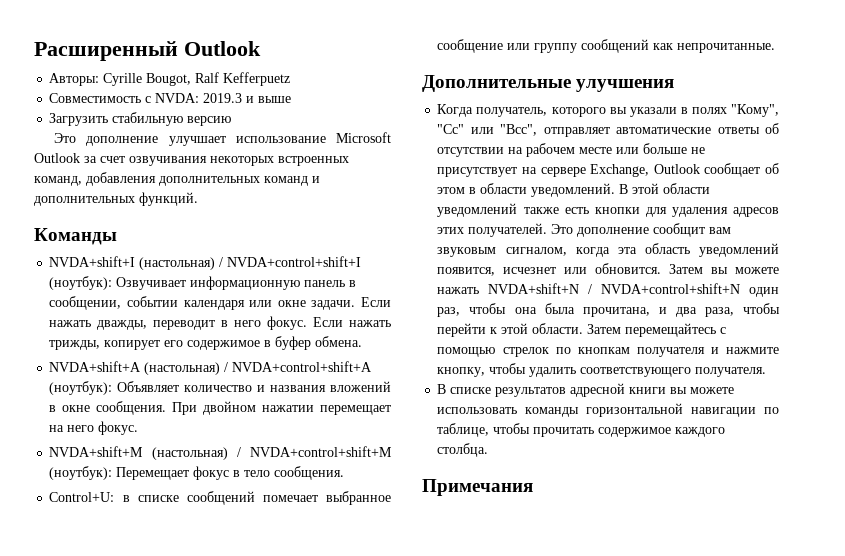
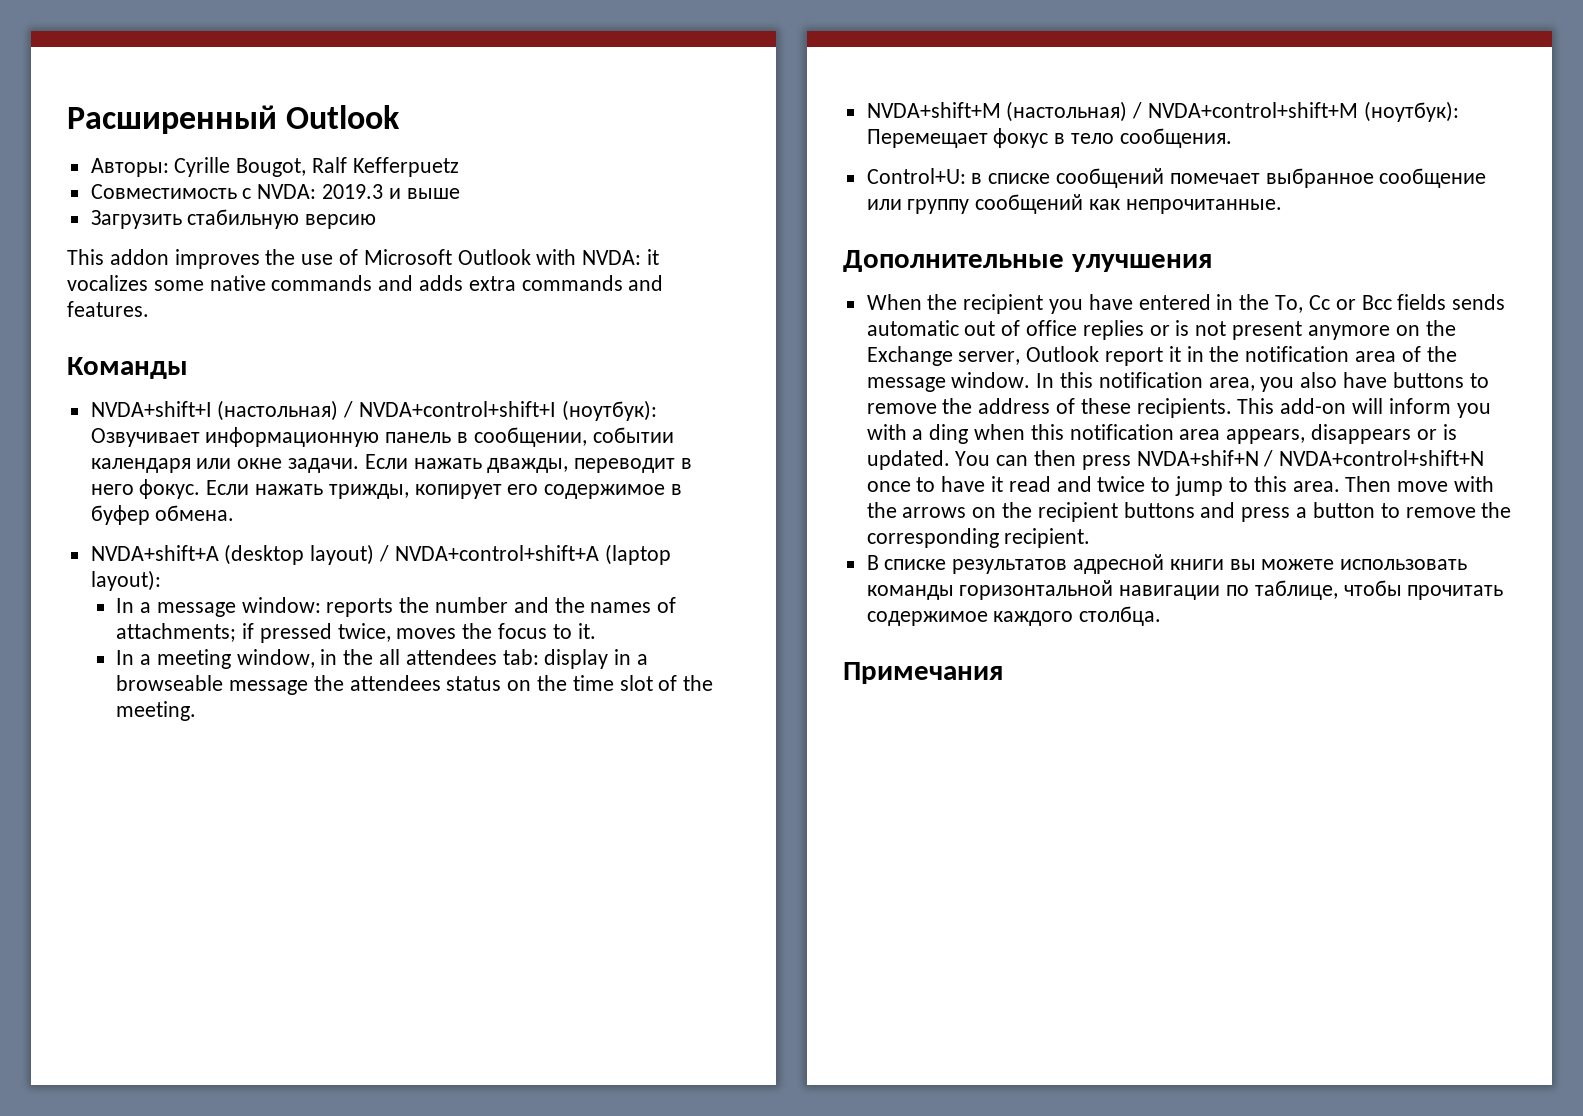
[54,132,391,146] [34,153,349,166] [34,172,320,186] [34,192,198,206] Это дополнение улучшает использование Microsoft Outlook за счет озвучивания некоторых встроенных команд, добавления дополнительных команд и дополнительных функций. -> [67,249,660,269] [67,275,664,291] [67,301,149,317] This addon improves the use of Microsoft Outlook with NVDA: it vocalizes some native commands and adds extra commands and features.
[144,361,373,375] [49,381,392,395] [49,401,392,415] [49,421,139,435] (настольная) / NVDA+control+shift+A (ноутбук): Объявляет количество и названия вложений в окне сообщения. При двойном нажатии перемещает на него фокус. -> [224,544,671,565] [90,570,161,591] [116,597,677,617] [116,623,596,643] [116,649,648,669] [116,675,714,695] [116,701,197,721] (desktop layout) / NVDA+control+shift+A (laptop layout): // In a message window: reports the number and the names of attachments; if pressed twice, moves the focus to it. // In a meeting window, in the all attendees tab: display in a browseable message the attendees status on the time slot of the meeting.
[437,104,779,117] [437,123,779,137] [437,143,706,157] [437,163,779,177] [437,183,711,197] [437,203,779,217] [437,223,732,237] [437,243,779,257] [437,263,779,276] [437,283,779,297] [437,303,780,317] [437,323,727,337] [437,347,779,357] [437,363,767,377] Когда получатель, которого вы указали в полях "Кому", "Cc" или "Bcc", отправляет автоматические ответы об отсутствии на рабочем месте или больше не присутствует на сервере Exchange, Outlook сообщает об этом в области уведомлений. В этой области уведомлений также есть кнопки для удаления адресов этих получателей. Это дополнение сообщит вам звуковым сигналом, когда эта область уведомлений появится, исчезнет или обновится. Затем вы можете нажать NVDA+shift+N / NVDA+control+shift+N один раз, чтобы она была прочитана, и два раза, чтобы перейти к этой области. Затем перемещайтесь с помощью стрелок по кнопкам получателя и нажмите кнопку, чтобы удалить соответствующего получателя. -> [866,294,1506,314] [866,320,1456,340] [866,346,1457,366] [866,372,1489,392] [866,398,1491,418] [866,424,1457,444] [866,450,1485,470] [866,476,1494,496] [866,502,1512,522] [866,528,1091,548] When the recipient you have entered in the To, Cc or Bcc fields sends automatic out of office replies or is not present anymore on the Exchange server, Outlook report it in the notification area of the message window. In this notification area, you also have buttons to remove the address of these recipients. This add-on will inform you with a ding when this notification area appears, disappears or is updated. You can then press NVDA+shif+N / NVDA+control+shift+N once to have it read and twice to jump to this area. Then move with the arrows on the recipient buttons and press a button to remove the corresponding recipient.

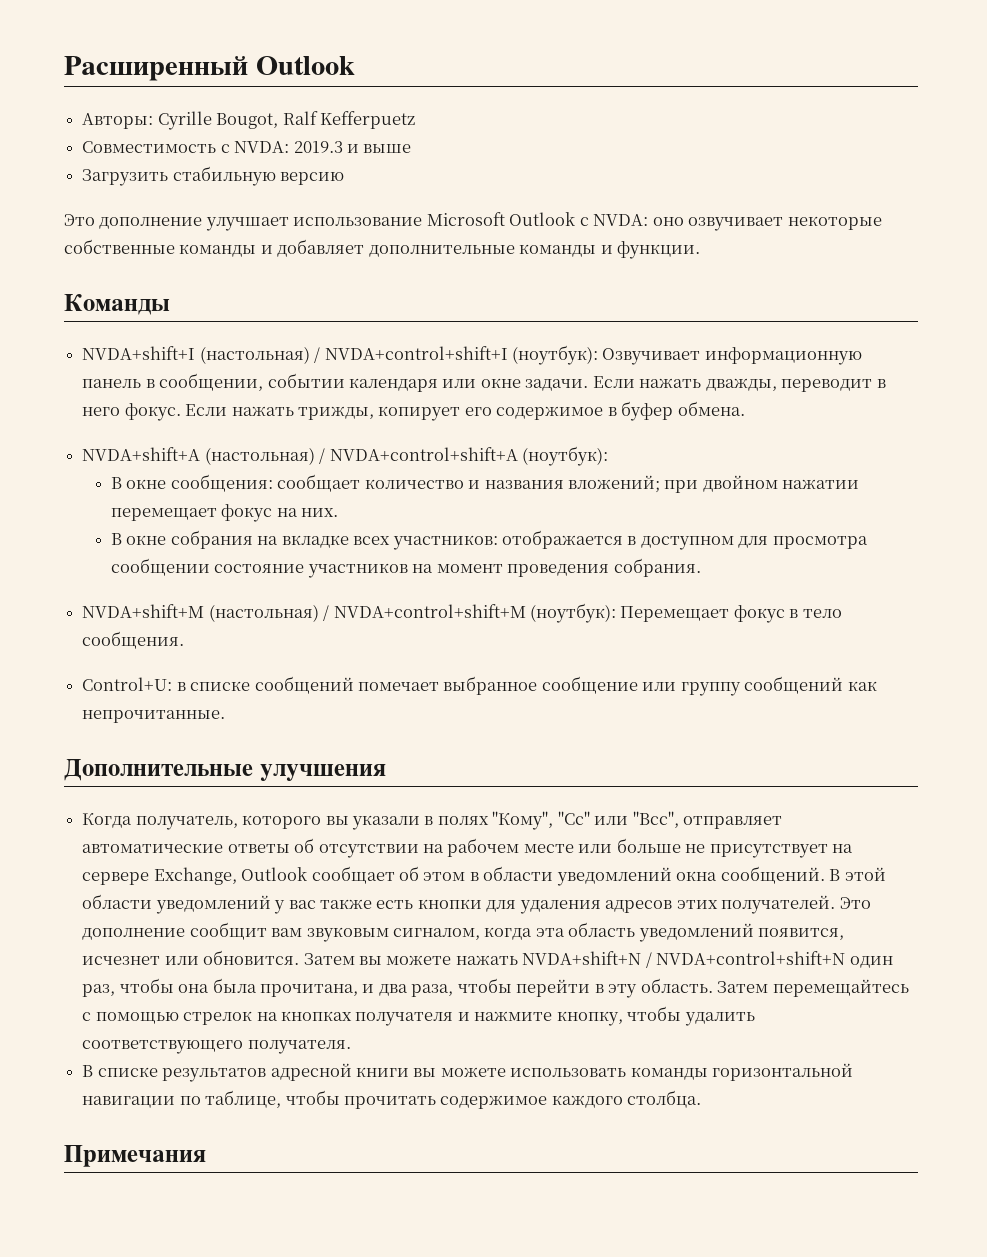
[67,249,660,269] [67,275,664,291] [67,301,149,317] This addon improves the use of Microsoft Outlook with NVDA: it vocalizes some native commands and adds extra commands and features. -> [64,212,882,231] [64,239,701,259] Это дополнение улучшает использование Microsoft Outlook с NVDA: оно озвучивает некоторые собственные команды и добавляет дополнительные команды и функции.
[224,544,671,565] [90,570,161,591] [116,597,677,617] [116,623,596,643] [116,649,648,669] [116,675,714,695] [116,701,197,721] (desktop layout) / NVDA+control+shift+A (laptop layout): // In a message window: reports the number and the names of attachments; if pressed twice, moves the focus to it. // In a meeting window, in the all attendees tab: display in a browseable message the attendees status on the time slot of the meeting. -> [204,446,608,466] [110,474,860,493] [110,504,339,522] [110,530,868,550] [110,558,701,578] (настольная) / NVDA+control+shift+A (ноутбук): // В окне сообщения: сообщает количество и названия вложений; при двойном нажатии перемещает фокус на них. // В окне собрания на вкладке всех участников: отображается в доступном для просмотра сообщении состояние участников на момент проведения собрания.
[866,294,1506,314] [866,320,1456,340] [866,346,1457,366] [866,372,1489,392] [866,398,1491,418] [866,424,1457,444] [866,450,1485,470] [866,476,1494,496] [866,502,1512,522] [866,528,1091,548] When the recipient you have entered in the To, Cc or Bcc fields sends automatic out of office replies or is not present anymore on the Exchange server, Outlook report it in the notification area of the message window. In this notification area, you also have buttons to remove the address of these recipients. This add-on will inform you with a ding when this notification area appears, disappears or is updated. You can then press NVDA+shif+N / NVDA+control+shift+N once to have it read and twice to jump to this area. Then move with the arrows on the recipient buttons and press a button to remove the corresponding recipient. -> [82,811,783,830] [82,838,854,858] [82,866,886,886] [82,894,871,914] [82,922,845,942] [82,950,893,968] [82,978,909,998] [82,1006,755,1026] [82,1040,351,1054] Когда получатель, которого вы указали в полях "Кому", "Cc" или "Bcc", отправляет автоматические ответы об отсутствии на рабочем месте или больше не присутствует на сервере Exchange, Outlook сообщает об этом в области уведомлений окна сообщений. В этой области уведомлений у вас также есть кнопки для удаления адресов этих получателей. Это дополнение сообщит вам звуковым сигналом, когда эта область уведомлений появится, исчезнет или обновится. Затем вы можете нажать NVDA+shift+N / NVDA+control+shift+N один раз, чтобы она была прочитана, и два раза, чтобы перейти в эту область. Затем перемещайтесь с помощью стрелок на кнопках получателя и нажмите кнопку, чтобы удалить соответствующего получателя.

